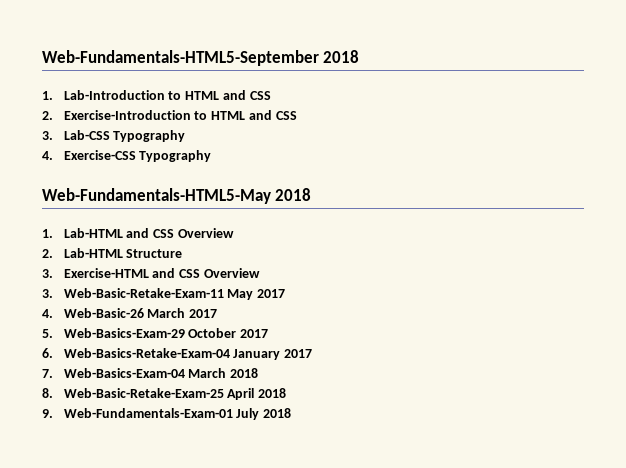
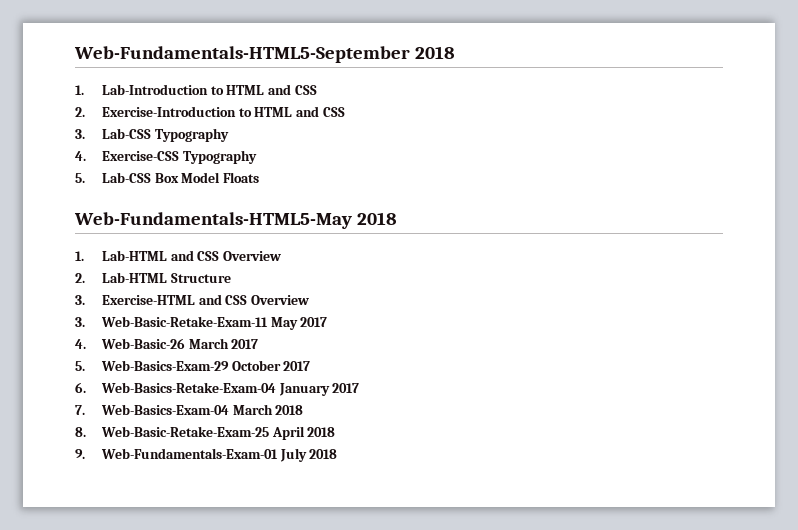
(212, 156) none -> [75,172,260,183] // 5. Lab-CSS Box Model Floats

